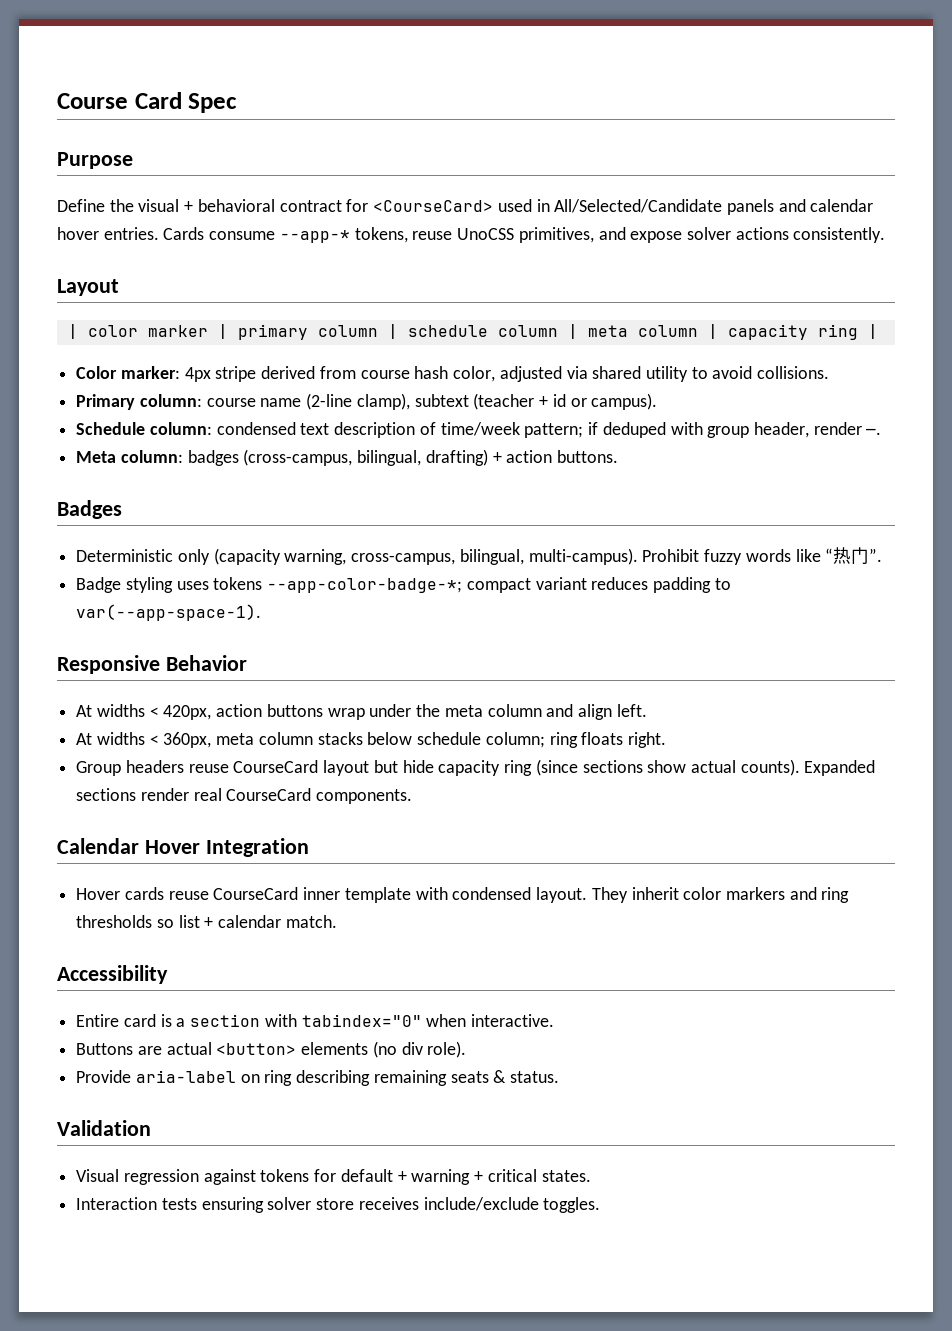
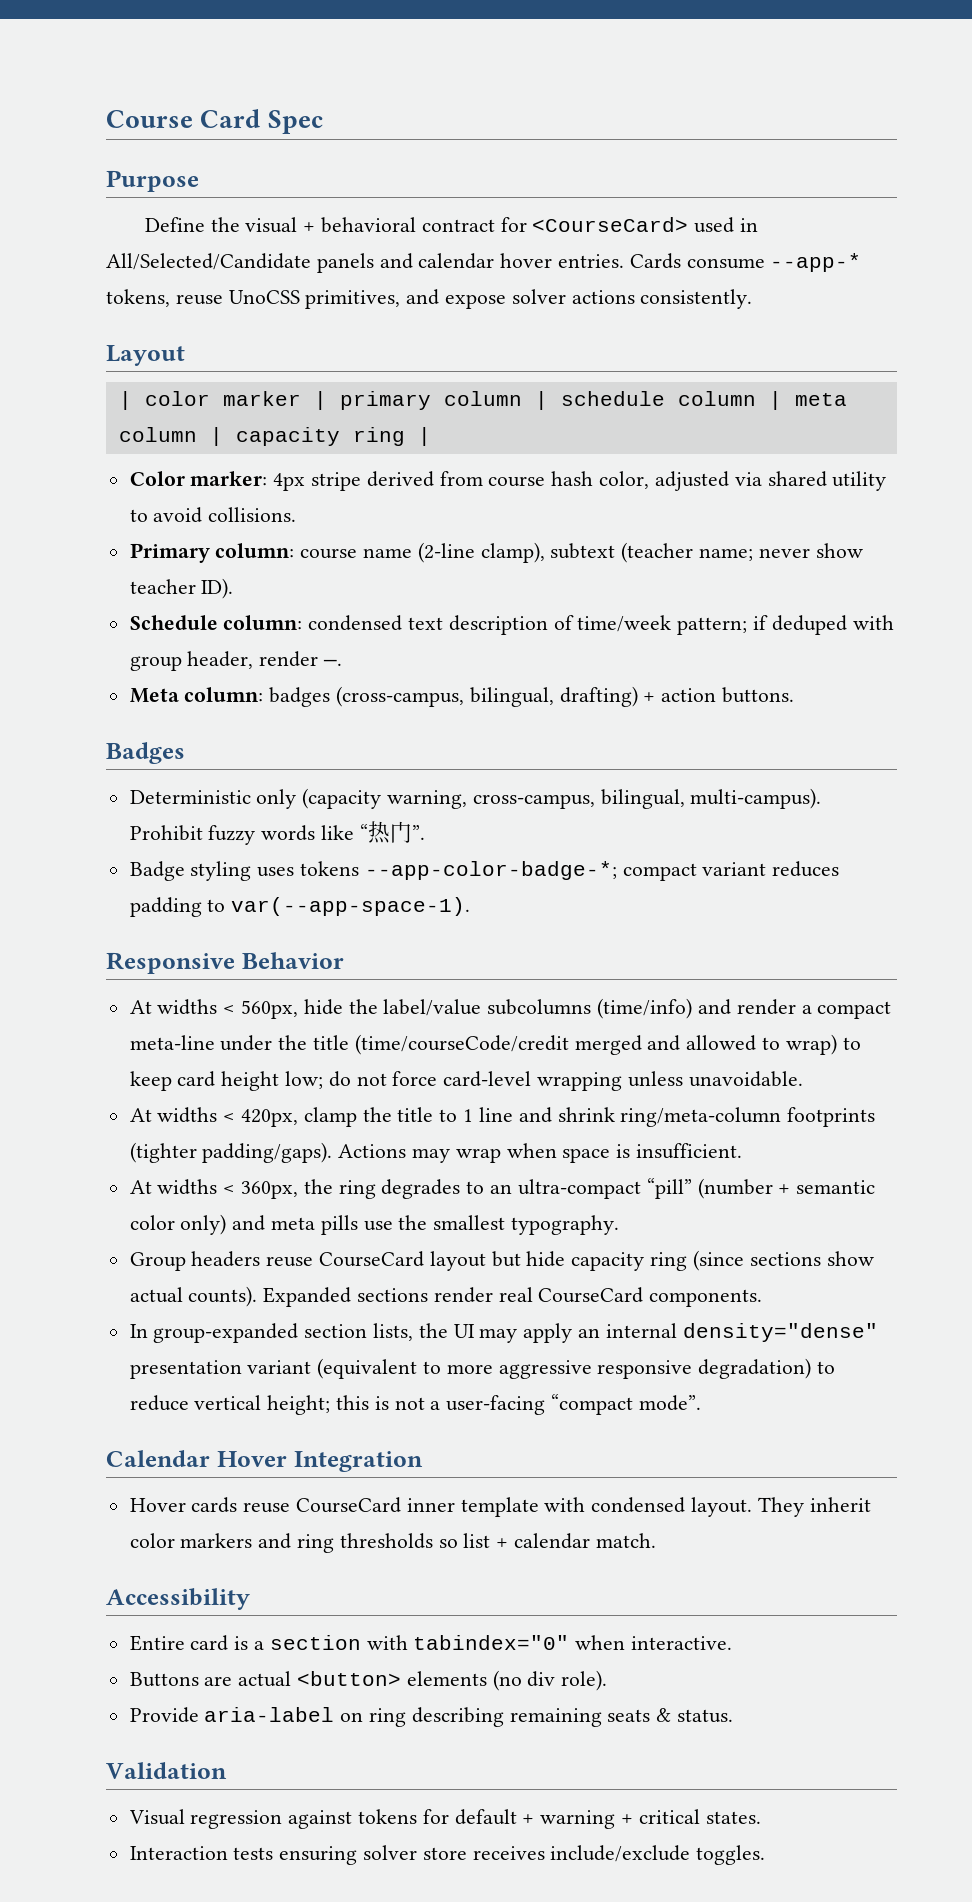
[539,393,658,410] + id or campus). -> [699,543,863,561] [129,578,234,599] name; never show teacher ID).
[163,704,647,720] [76,732,666,748] 420px, action buttons wrap under the meta column and align left. // At widths < 360px, meta column stacks below schedule column; ring floats right. -> [241,998,892,1019] [129,1034,861,1055] [129,1071,803,1091] [129,1107,876,1127] [129,1142,743,1163] [129,1178,876,1199] [129,1214,620,1235] 560px, hide the label/value subcolumns (time/info) and render a compact meta-line under the title (time/courseCode/credit merged and allowed to wrap) to keep card height low; do not force card-level wrapping unless unavoidable. // At widths < 420px, clamp the title to 1 line and shrink ring/meta-column footprints (tighter padding/gaps). Actions may wrap when space is insufficient. // At widths < 360px, the ring degrades to an ultra-compact “pill” (number + semantic color only) and meta pills use the smallest typography.
(413, 796) none -> [129,1323,878,1343] [129,1358,836,1379] [129,1394,701,1415] // In group-expanded section lists, the UI may apply an internal density="dense" presentation variant (equivalent to more aggressive responsive degradation) to reduce vertical height; this is not a user-facing “compact mode”.

